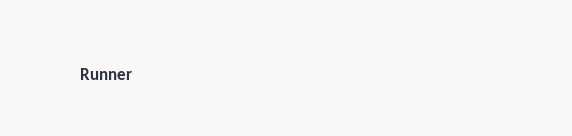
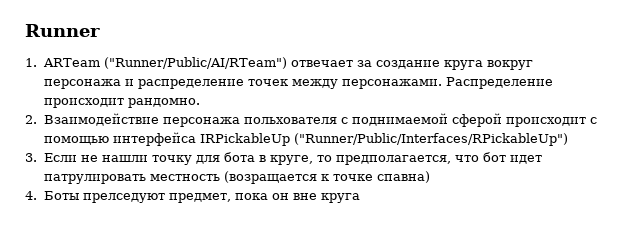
(132, 74) none -> [25,57,533,70] [43,77,553,89] [43,98,200,108] [25,113,597,127] [43,132,568,146] [25,152,542,165] [43,171,430,184] [25,191,360,203] // 1. ARTeam ("Runner/Public/AI/RTeam") отвечает за создание круга вокруг персонажа и распределение точек между персонажами. Распределение происходит рандомно. // 2. Взаимодействие персонажа польхователя с поднимаемой сферой происходит с помощью интерфейса IRPickableUp ("Runner/Public/Interfaces/RPickableUp") // 3. Если не нашли точку для бота в круге, то предполагается, что бот идет патрулировать местность (возращается к точке спавна) // 4. Боты прелседуют предмет, пока он вне круга

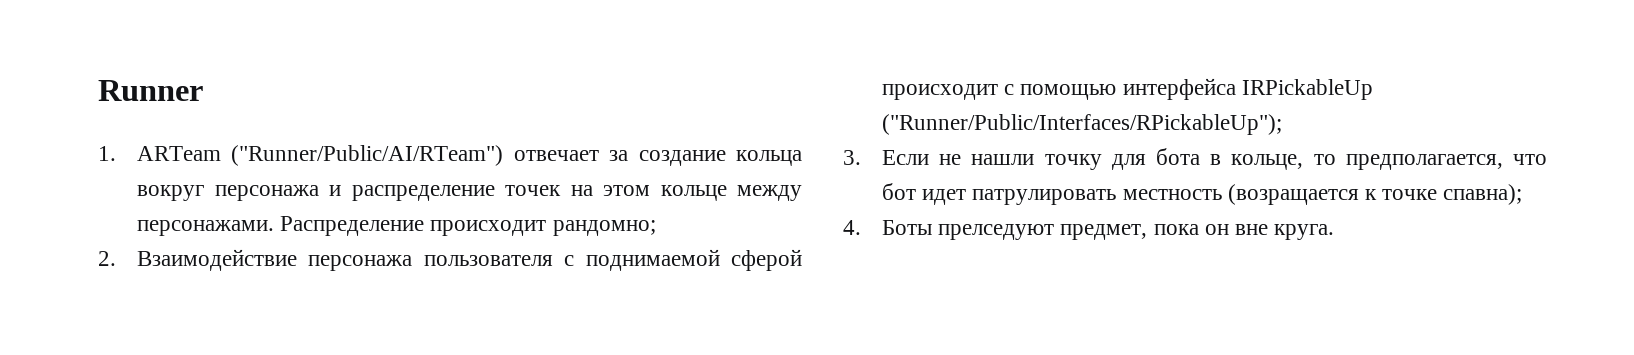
[443,60,483,70] круга -> [736,150,802,166] кольца
(288, 82) none -> [570,185,727,201] на этом кольце
[127,98,200,108] рандомно. -> [552,220,656,236] рандомно;
[243,117,337,124] польхователя -> [423,255,553,266] пользователя
[293,133,568,146] ("Runner/Public/Interfaces/RPickableUp") -> [882,114,1283,135] ("Runner/Public/Interfaces/RPickableUp");
[269,155,313,165] круге, -> [1231,154,1304,170] кольце,
[376,171,430,183] спавна) -> [1443,184,1523,205] спавна);
[320,193,360,203] круга -> [1274,224,1335,240] круга.

